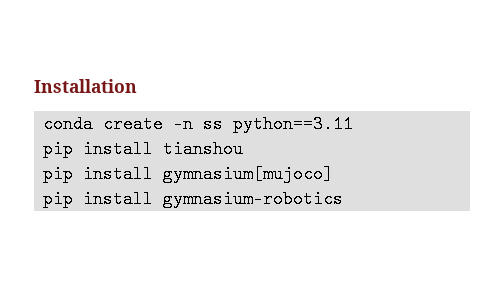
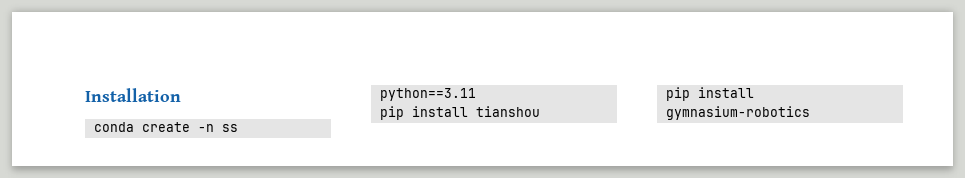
[43,165,334,183] // pip install gymnasium[mujoco] -> (541, 111) none

